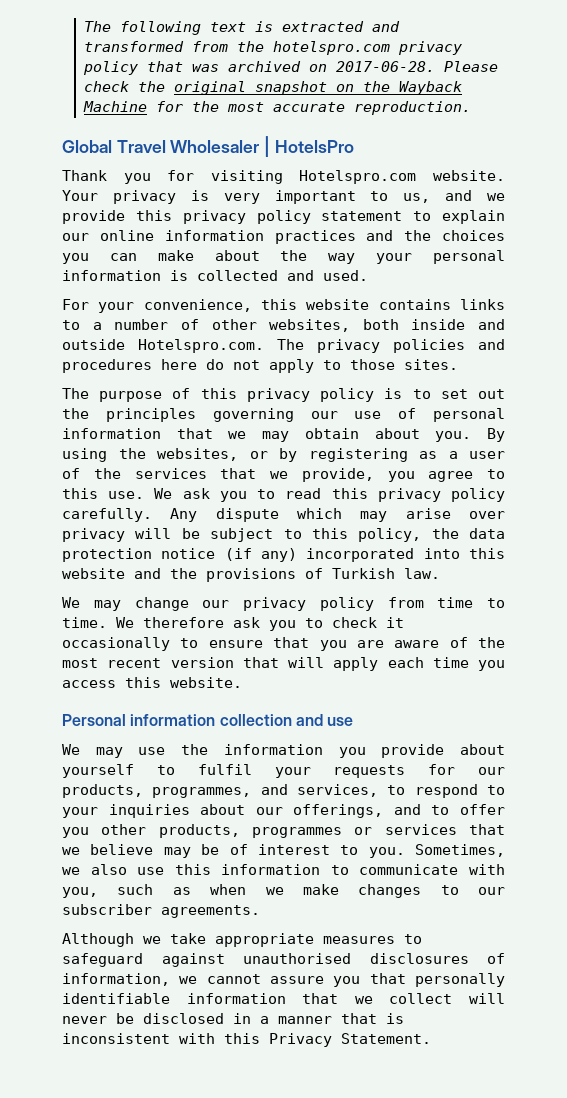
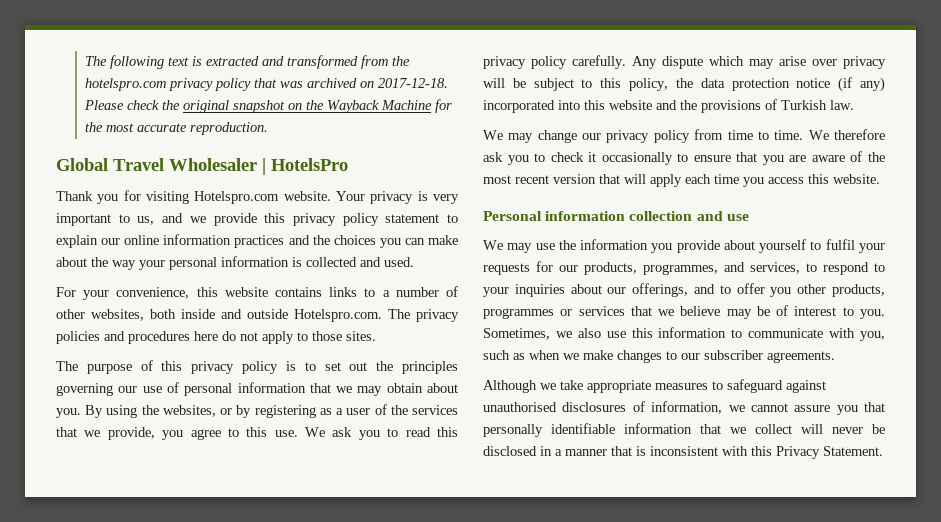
[336,61,436,72] 2017-06-28. -> [377,78,448,88] 2017-12-18.

